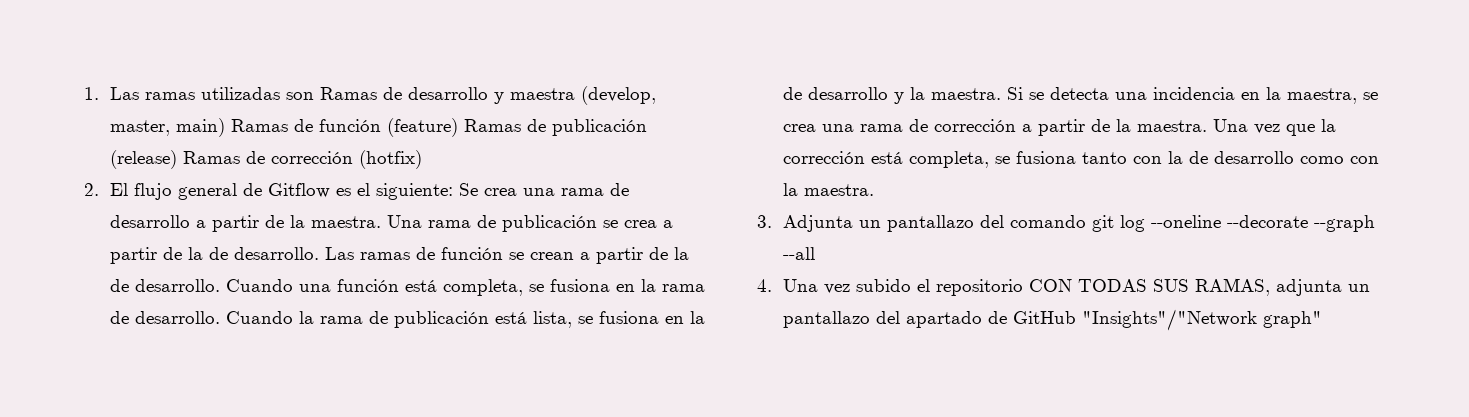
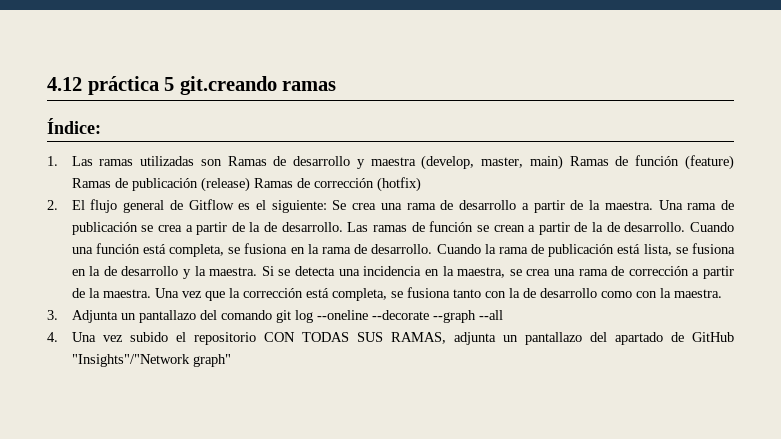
(84, 93) none -> [47,76,337,95] [47,118,101,134] 4.12 práctica 5 git.creando ramas // Índice: //

